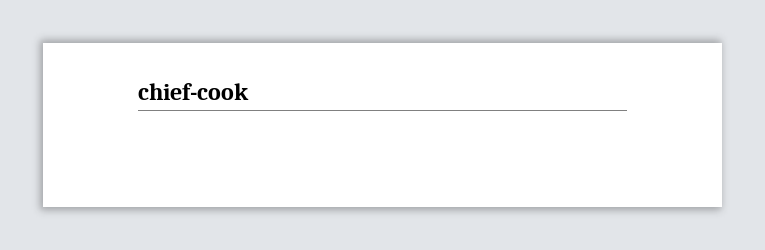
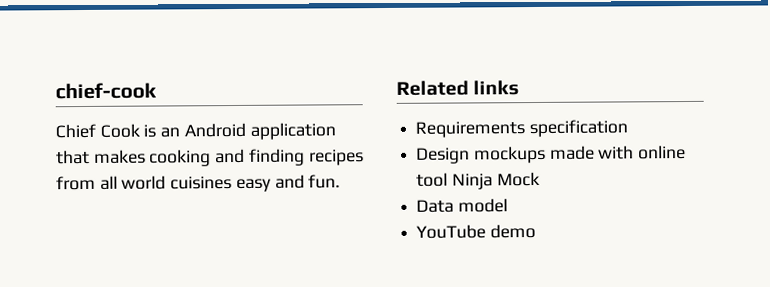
(249, 91) none -> [55,122,336,140] [56,148,364,167] [56,174,341,192] [396,80,520,96] [415,119,628,138] [416,145,687,164] [416,171,540,190] [416,198,508,213] [416,224,536,239] // Chief Cook is an Android application that makes cooking and finding recipes from all world cuisines easy and fun. // Related links // Requirements specification // Design mockups made with online tool Ninja Mock // Data model // YouTube demo

